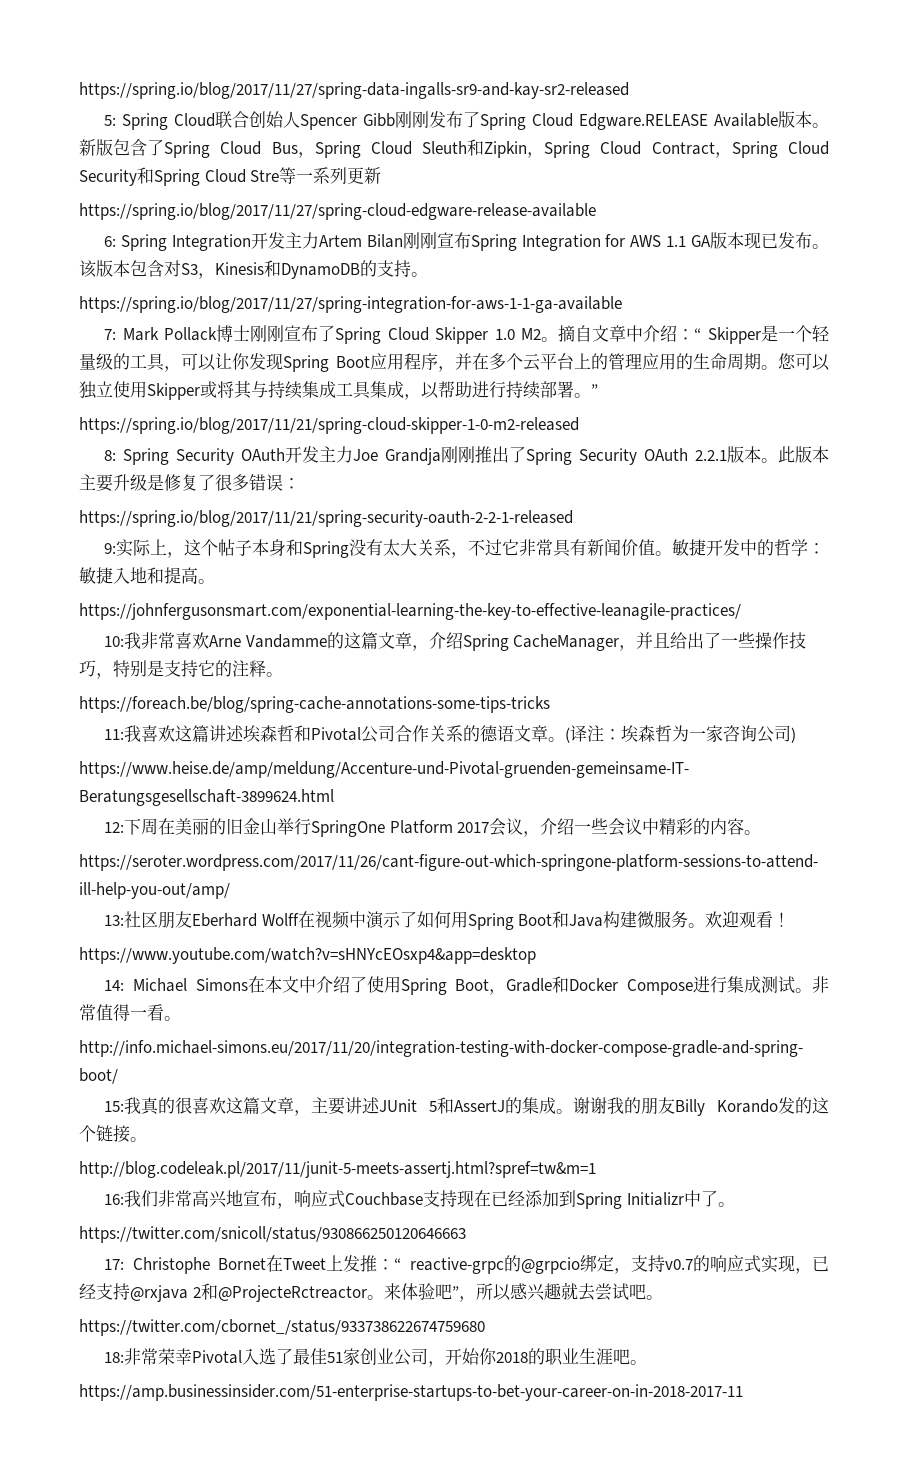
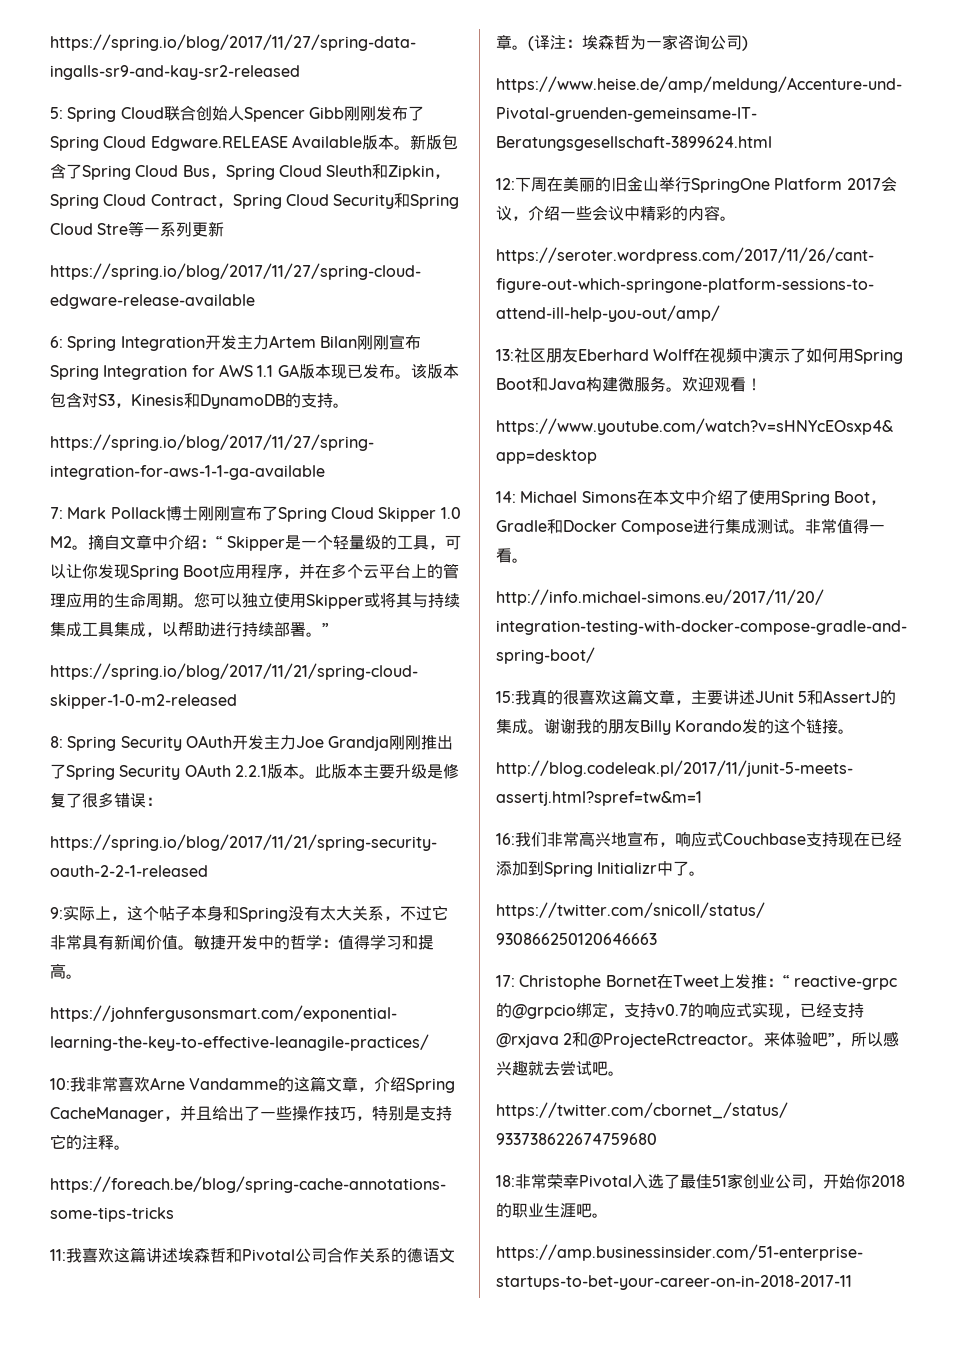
[79,567,147,584] 敏捷入地 -> [338,934,402,950] 值得学习

